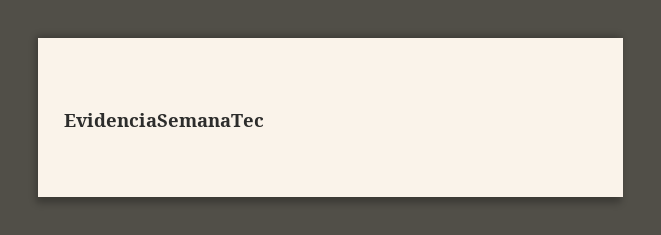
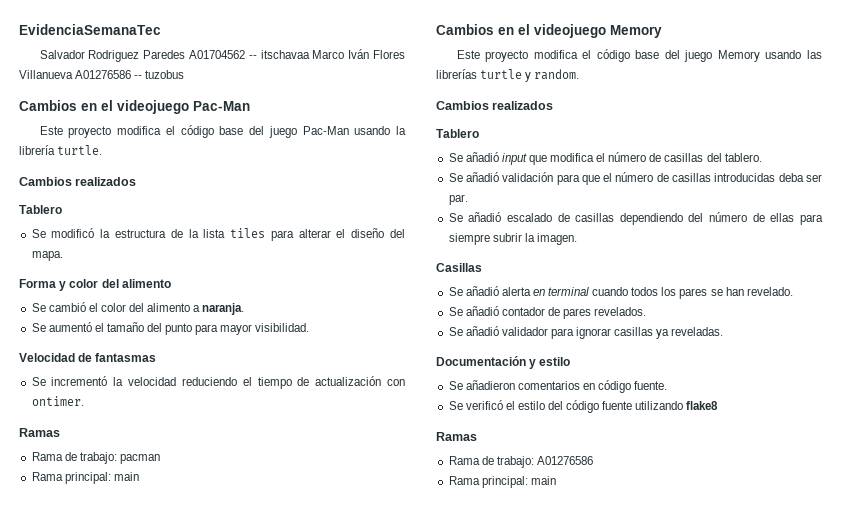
(264, 120) none -> [39,49,405,62] [19,70,185,79] [19,100,250,114] [39,125,406,138] [19,145,103,155] [19,177,137,186] [19,205,62,214] [31,228,405,241] [31,251,63,261] [19,279,171,291] [31,302,245,315] [31,322,310,335] [19,353,157,362] [31,376,405,389] [31,396,84,406] [19,428,60,437] [31,452,160,464] [31,472,139,484] [436,24,662,38] [456,49,822,62] [436,69,580,82] [436,101,554,110] [436,129,479,138] [448,152,762,165] [448,172,822,185] [448,194,468,205] [448,212,823,225] [448,233,577,245] [436,263,482,272] [448,286,793,299] [448,306,647,319] [448,326,724,339] [436,356,571,369] [448,380,668,393] [448,400,719,413] [436,432,477,441] [448,456,593,468] [448,476,556,488] // Salvador Rodriguez Paredes A01704562 -- itschavaa Marco Iván Flores Villanueva A01276586 -- tuzobus // Cambios en el videojuego Pac-Man // Este proyecto modifica el código base del juego Pac-Man usando la librería turtle. // Cambios realizados // Tablero // Se modificó la estructura de la lista tiles para alterar el diseño del mapa. // Forma y color del alimento // Se cambió el color del alimento a naranja. // Se aumentó el tamaño del punto para mayor visibilidad. // Velocidad de fantasmas // Se incrementó la velocidad reduciendo el tiempo de actualización con ontimer. // Ramas // Rama de trabajo: pacman // Rama principal: main // Cambios en el videojuego Memory // Este proyecto modifica el código base del juego Memory usando las librerías turtle y random. // Cambios realizados // Tablero // Se añadió input que modifica el número de casillas del tablero. // Se añadió validación para que el número de casillas introducidas deba ser par. // Se añadió escalado de casillas dependiendo del número de ellas para siempre subrir la imagen. // Casillas // Se añadió alerta en terminal cuando todos los pares se han revelado. // Se añadió contador de pares revelados. // Se añadió validador para ignorar casillas ya reveladas. // Documentación y estilo // Se añadieron comentarios en código fuente. // Se verificó el estilo del código fuente utilizando flake8 // Ramas // Rama de trabajo: A01276586 // Rama principal: main

